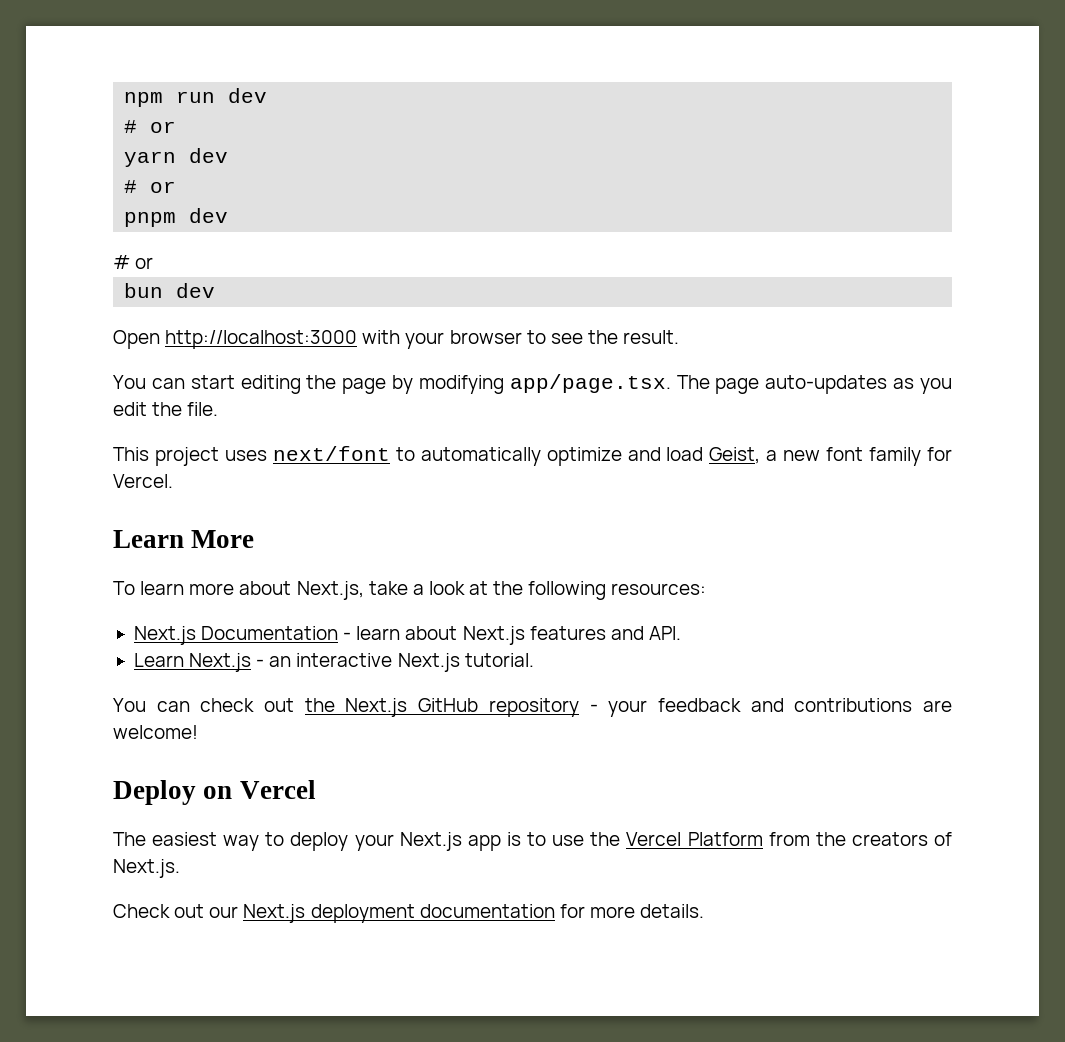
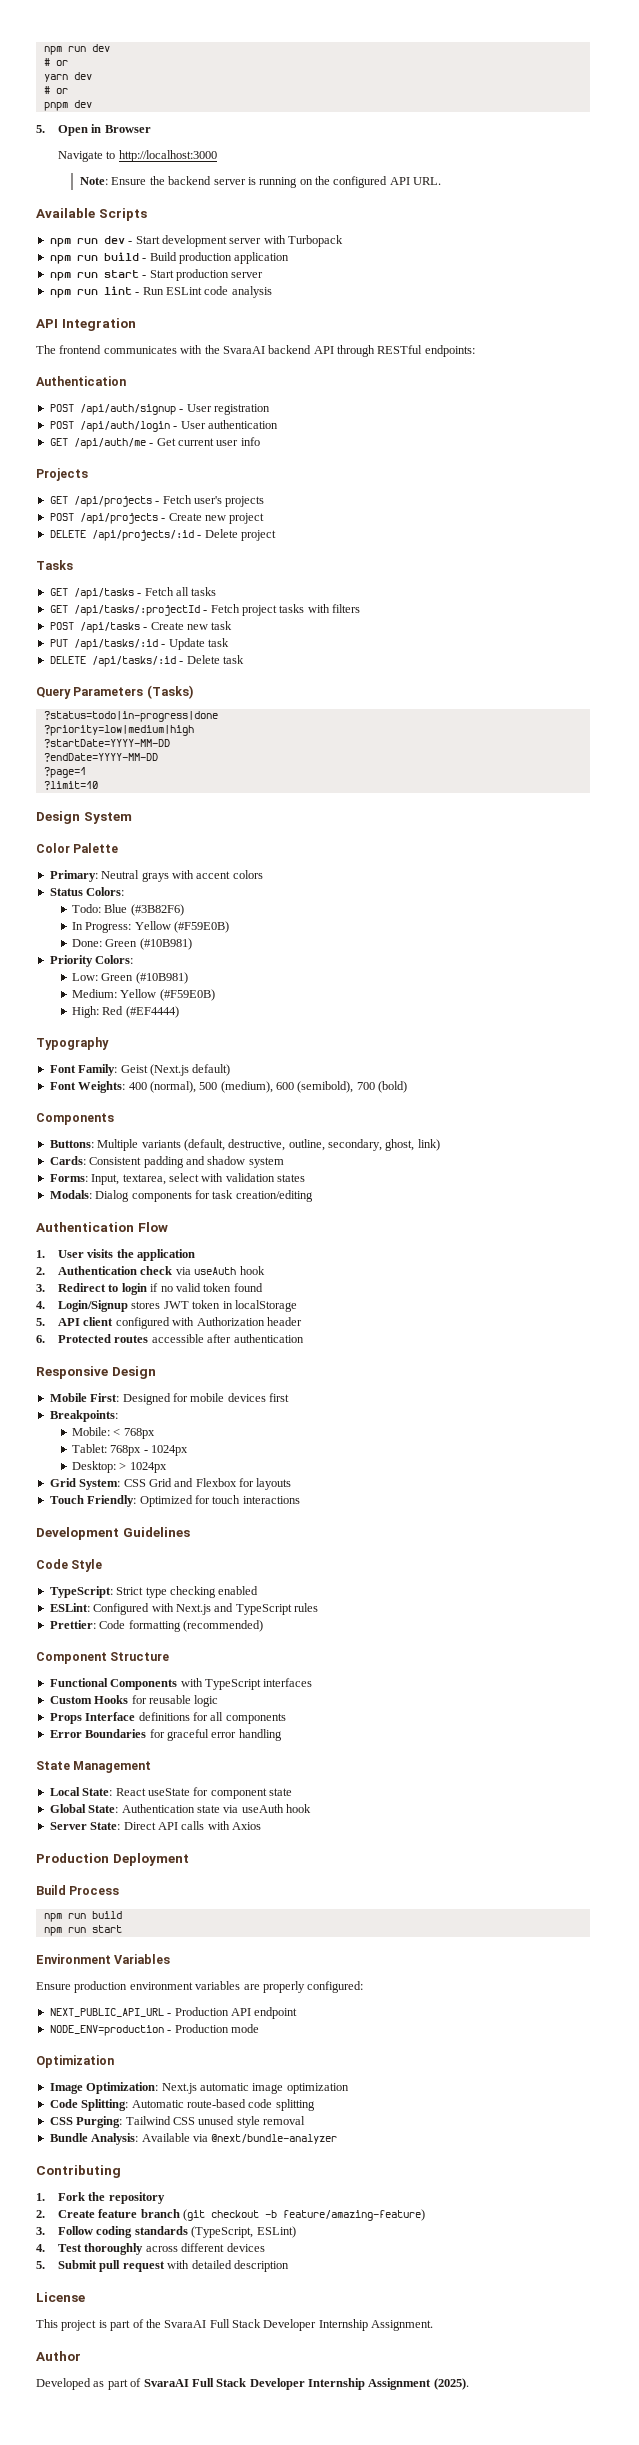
[113,255,154,269] [124,283,216,298] [113,330,680,349] [113,374,952,394] [113,402,219,416] [113,446,953,466] [113,474,173,488] [113,530,255,548] [113,581,707,600] [133,626,681,645] [133,653,534,672] [113,698,953,717] [113,725,198,739] [113,780,316,805] [113,832,953,851] [113,859,180,878] [113,904,705,923] # or // bun dev // Open http://localhost:3000 with your browser to see the result. // You can start editing the page by modifying app/page.tsx. The page auto-updates as you edit the file. // This project uses next/font to automatically optimize and load Geist, a new font family for Vercel. // Learn More // To learn more about Next.js, take a look at the following resources: // Next.js Documentation - learn about Next.js features and API. // Learn Next.js - an interactive Next.js tutorial. // You can check out the Next.js GitHub repository - your feedback and contributions are welcome! // Deploy on Vercel // The easiest way to deploy your Next.js app is to use the Vercel Platform from the creators of Next.js. // Check out our Next.js deployment documentation for more details. -> [36,124,151,136] [58,150,217,162] [80,176,442,188] [36,208,147,221] [49,235,343,247] [49,252,290,264] [49,269,264,281] [49,286,272,298] [36,318,136,331] [36,345,475,357] [36,376,126,386] [49,404,270,415] [49,420,278,432] [49,437,260,449] [36,468,88,481] [49,495,265,507] [49,513,265,524] [49,529,276,541] [36,560,73,570] [49,587,217,599] [49,604,360,616] [49,621,233,633] [49,638,229,650] [49,655,244,667] [36,685,193,699] [43,711,218,722] [43,725,194,736] [43,739,170,748] [43,753,158,762] [43,767,86,778] [43,781,98,790] [36,811,132,824] [36,843,119,853] [49,870,263,882] [49,887,125,896] [71,904,184,916] [71,921,229,933] [71,938,192,950] [49,955,134,967] [71,972,188,984] [71,989,215,1001] [71,1006,179,1018] [36,1037,109,1050] [49,1064,231,1076] [49,1081,408,1093] [36,1113,114,1125] [49,1139,440,1151] [49,1156,284,1168] [49,1173,305,1185] [49,1190,313,1202] [36,1222,168,1232] [36,1249,196,1261] [36,1266,265,1275] [36,1283,263,1295] [36,1300,297,1312] [36,1317,302,1329] [36,1334,304,1343] [36,1366,156,1379] [49,1393,289,1405] [49,1410,118,1422] [71,1427,155,1439] [71,1444,188,1456] [71,1461,167,1473] [49,1478,292,1490] [49,1495,300,1507] [36,1527,190,1540] [36,1559,103,1572] [49,1586,259,1598] [49,1603,318,1615] [49,1620,263,1632] [36,1652,170,1664] [49,1678,313,1690] [49,1695,219,1707] [49,1712,286,1724] [49,1729,282,1741] [36,1761,152,1773] [49,1787,292,1799] [49,1804,311,1813] [49,1821,261,1830] [36,1853,189,1866] [36,1885,120,1895] [43,1911,122,1922] [43,1925,122,1936] [36,1954,171,1964] [36,1981,364,1993] [49,2007,298,2019] [49,2024,259,2036] [36,2055,114,2068] [49,2082,349,2094] [49,2099,315,2111] [49,2116,305,2128] [49,2133,338,2145] [36,2165,121,2178] [36,2192,165,2204] [36,2209,426,2221] [36,2226,296,2238] [36,2243,265,2255] [36,2260,289,2272] [36,2292,85,2302] [36,2319,434,2331] [36,2351,81,2361] [36,2378,469,2390] 5. Open in Browser // Navigate to http://localhost:3000 // Note: Ensure the backend server is running on the configured API URL. // Available Scripts // npm run dev - Start development server with Turbopack // npm run build - Build production application // npm run start - Start production server // npm run lint - Run ESLint code analysis // API Integration // The frontend communicates with the SvaraAI backend API through RESTful endpoints: // Authentication // POST /api/auth/signup - User registration // POST /api/auth/login - User authentication // GET /api/auth/me - Get current user info // Projects // GET /api/projects - Fetch user's projects // POST /api/projects - Create new project // DELETE /api/projects/:id - Delete project // Tasks // GET /api/tasks - Fetch all tasks // GET /api/tasks/:projectId - Fetch project tasks with filters // POST /api/tasks - Create new task // PUT /api/tasks/:id - Update task // DELETE /api/tasks/:id - Delete task // Query Parameters (Tasks) // ?status=todo|in-progress|done // ?priority=low|medium|high // ?startDate=YYYY-MM-DD // ?endDate=YYYY-MM-DD // ?page=1 // ?limit=10 // Design System // Color Palette // Primary: Neutral grays with accent colors // Status Colors: // Todo: Blue (#3B82F6) // In Progress: Yellow (#F59E0B) // Done: Green (#10B981) // Priority Colors: // Low: Green (#10B981) // Medium: Yellow (#F59E0B) // High: Red (#EF4444) // Typography // Font Family: Geist (Next.js default) // Font Weights: 400 (normal), 500 (medium), 600 (semibold), 700 (bold) // Components // Buttons: Multiple variants (default, destructive, outline, secondary, ghost, link) // Cards: Consistent padding and shadow system // Forms: Input, textarea, select with validation states // Modals: Dialog components for task creation/editing // Authentication Flow // 1. User visits the application // 2. Authentication check via useAuth hook // 3. Redirect to login if no valid token found // 4. Login/Signup stores JWT token in localStorage // 5. API client configured with Authorization header // 6. Protected routes accessible after authentication // Responsive Design // Mobile First: Designed for mobile devices first // Breakpoints: // Mobile: < 768px // Tablet: 768px - 1024px // Desktop: > 1024px // Grid System: CSS Grid and Flexbox for layouts // Touch Friendly: Optimized for touch interactions // Development Guidelines // Code Style // TypeScript: Strict type checking enabled // ESLint: Configured with Next.js and TypeScript rules // Prettier: Code formatting (recommended) // Component Structure // Functional Components with TypeScript interfaces // Custom Hooks for reusable logic // Props Interface definitions for all components // Error Boundaries for graceful error handling // State Management // Local State: React useState for component state // Global State: Authentication state via useAuth hook // Server State: Direct API calls with Axios // Production Deployment // Build Process // npm run build // npm run start // Environment Variables // Ensure production environment variables are properly configured: // NEXT_PUBLIC_API_URL - Production API endpoint // NODE_ENV=production - Production mode // Optimization // Image Optimization: Next.js automatic image optimization // Code Splitting: Automatic route-based code splitting // CSS Purging: Tailwind CSS unused style removal // Bundle Analysis: Available via @next/bundle-analyzer // Contributing // 1. Fork the repository // 2. Create feature branch (git checkout -b feature/amazing-feature) // 3. Follow coding standards (TypeScript, ESLint) // 4. Test thoroughly across different devices // 5. Submit pull request with detailed description // License // This project is part of the SvaraAI Full Stack Developer Internship Assignment. // Author // Developed as part of SvaraAI Full Stack Developer Internship Assignment (2025).

